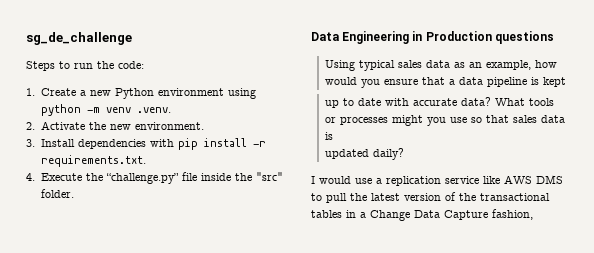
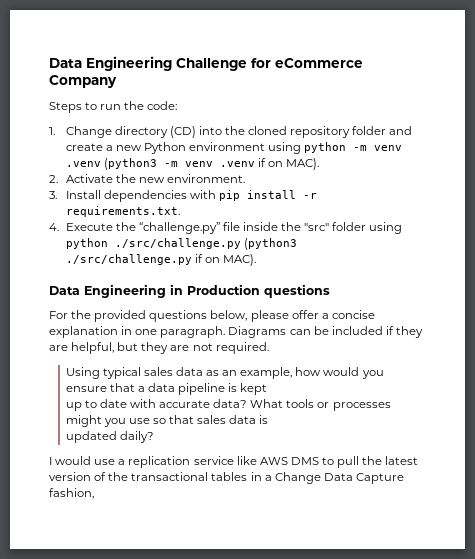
[26,32,132,45] sg_de_challenge -> [49,56,363,71] [49,75,117,88] Data Engineering Challenge for eCommerce Company
[40,88,76,96] Create -> [65,126,413,138] [65,143,103,151] Change directory (CD) into the cloned repository folder and create
[136,107,171,113] .venv. -> [65,158,320,170] .venv (python3 -m venv .venv if on MAC).
[40,189,74,198] folder. -> [332,222,403,234] [65,238,297,250] [65,254,256,266] folder using python ./src/challenge.py (python3 ./src/challenge.py if on MAC).
(554, 37) none -> [49,310,375,322] [49,326,423,338] [49,342,269,354] // For the provided questions below, please offer a concise explanation in one paragraph. Diagrams can be included if they are helpful, but they are not required.

